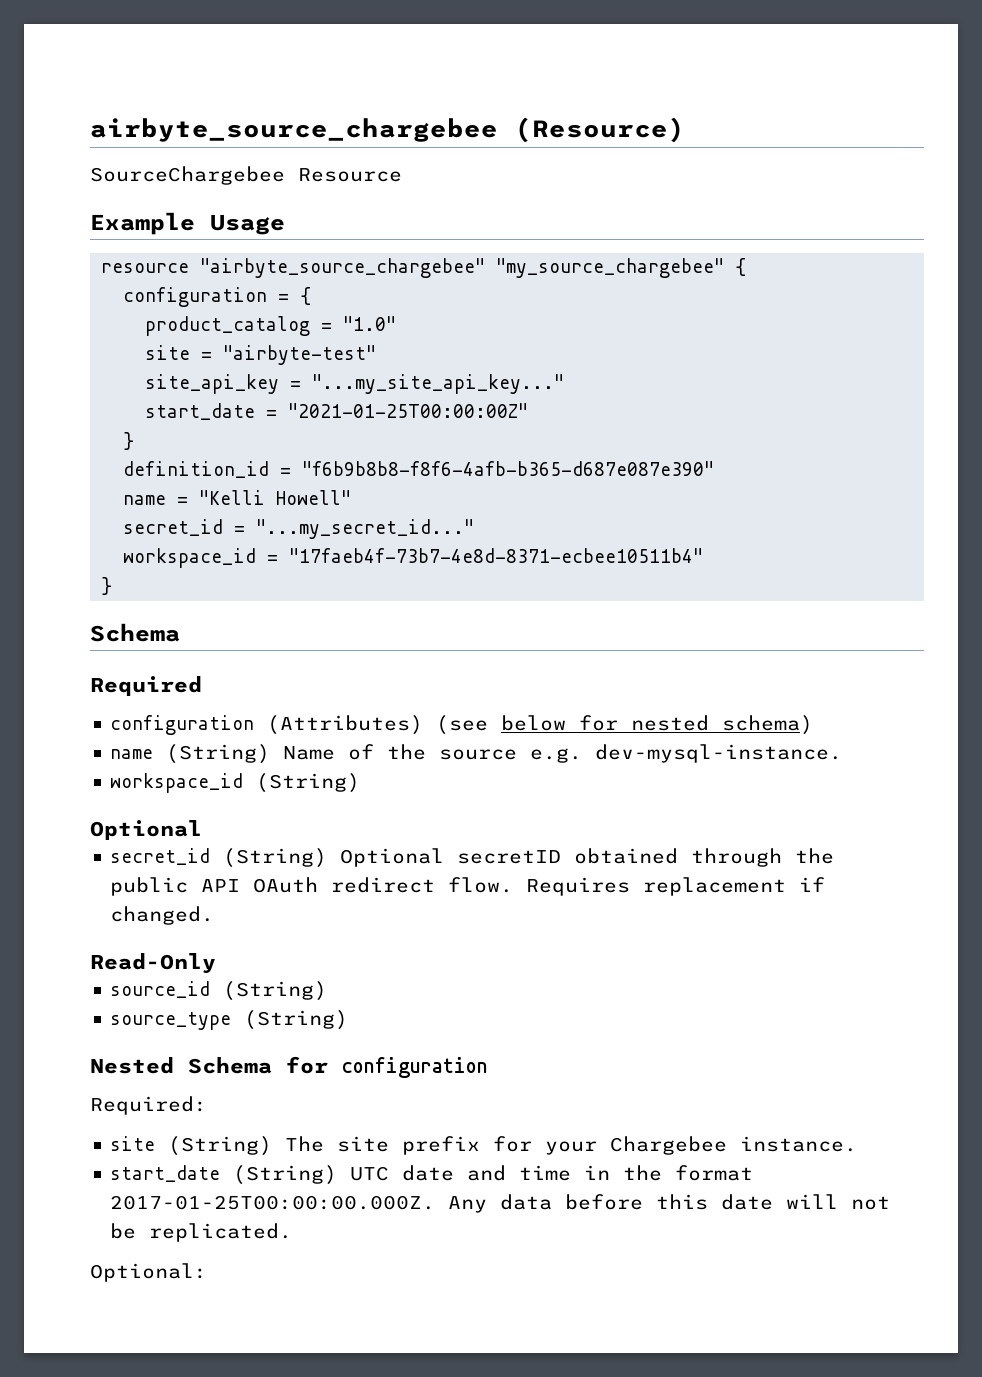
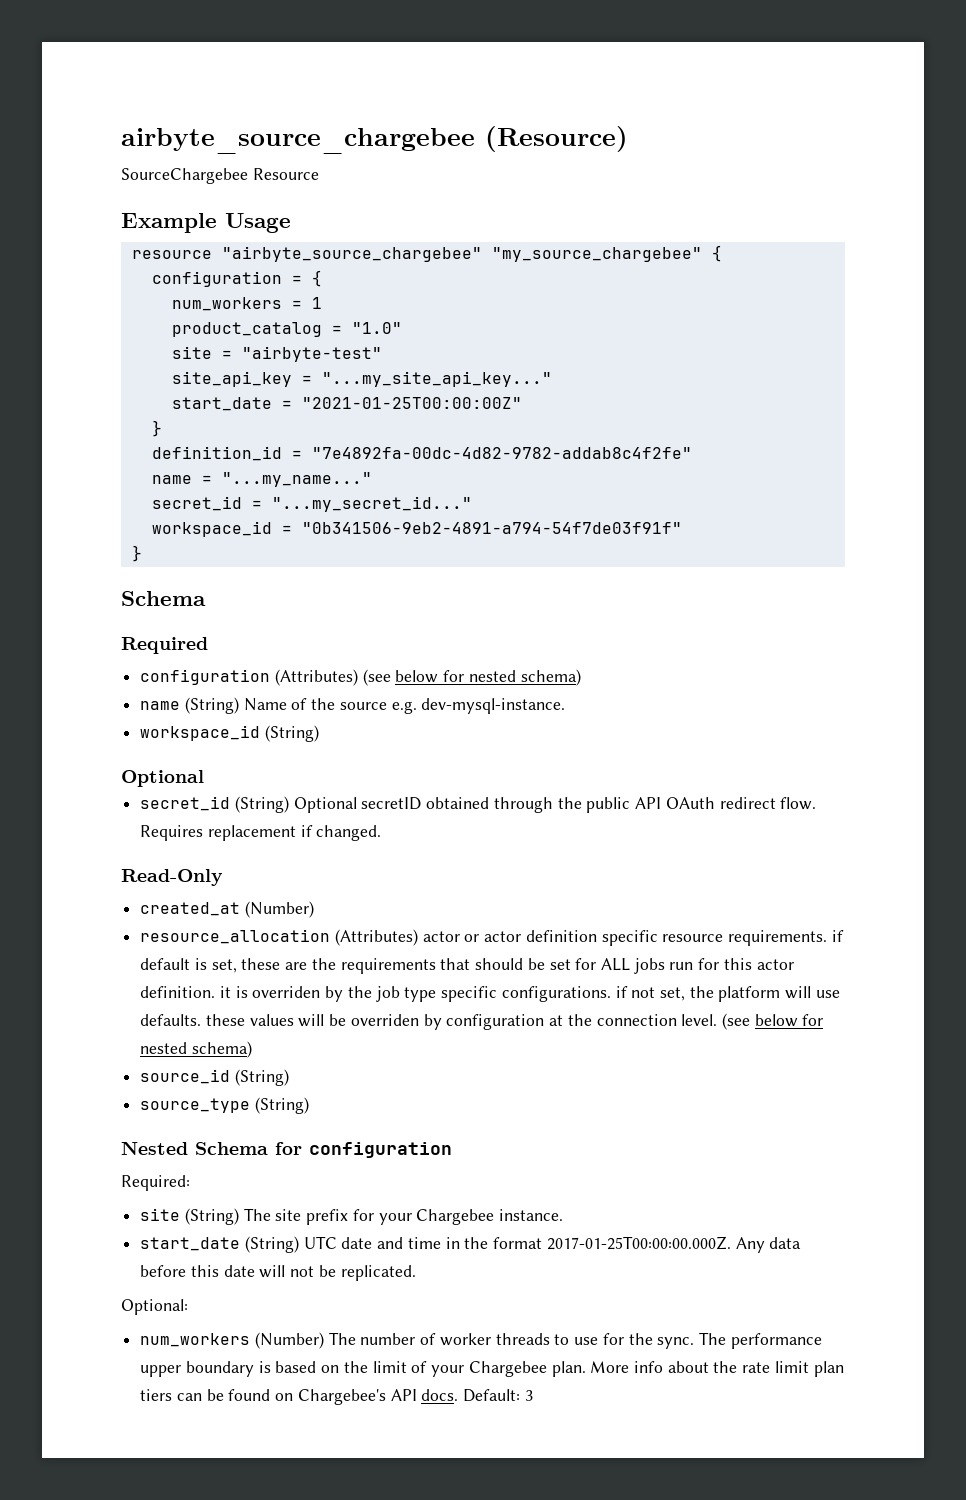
(312, 296) none -> [171,297,322,311] // num_workers = 1
[302,461,715,476] "f6b9b8b8-f8f6-4afb-b365-d687e087e390" -> [311,447,692,459] "7e4892fa-00dc-4d82-9782-addab8c4f2fe"
[199,490,352,505] "Kelli Howell" -> [221,472,372,487] "...my_name..."
[289,548,704,563] "17faeb4f-73b7-4e8d-8371-ecbee10511b4" -> [301,522,682,534] "0b341506-9eb2-4891-a794-54f7de03f91f"
(216, 963) none -> [140,901,314,918] [140,929,844,946] [140,958,794,974] [140,986,840,1002] [140,1013,824,1030] [140,1041,252,1058] // created_at (Number) // resource_allocation (Attributes) actor or actor definition specific resource requirements. if default is set, these are the requirements that should be set for ALL jobs run for this actor definition. it is overriden by the job type specific configurations. if not set, the platform will use defaults. these values will be overriden by configuration at the connection level. (see below for nested schema)
(207, 1272) none -> [140,1332,822,1349] [140,1361,844,1377] [140,1389,533,1405] // num_workers (Number) The number of worker threads to use for the sync. The performance upper boundary is based on the limit of your Chargebee plan. More info about the rate limit plan tiers can be found on Chargebee's API docs. Default: 3

